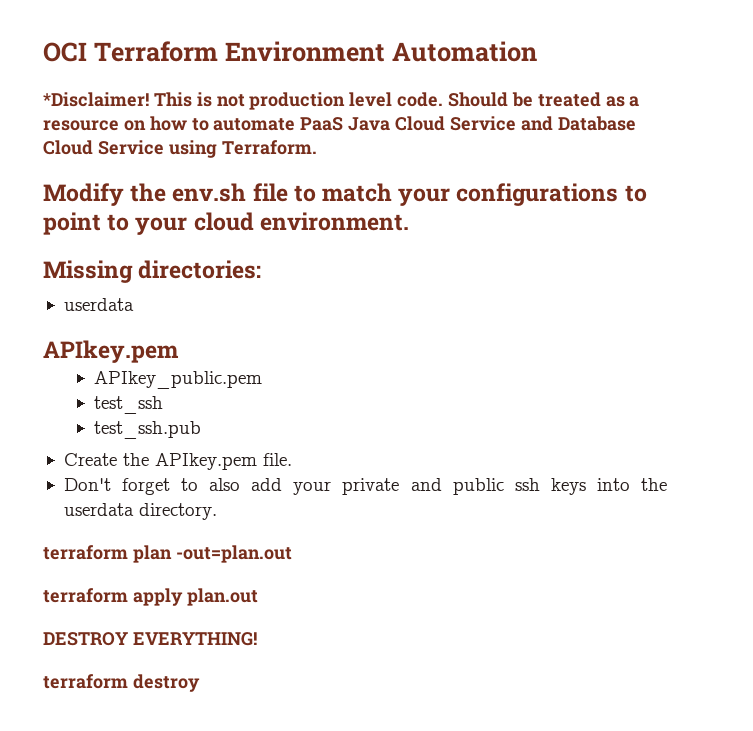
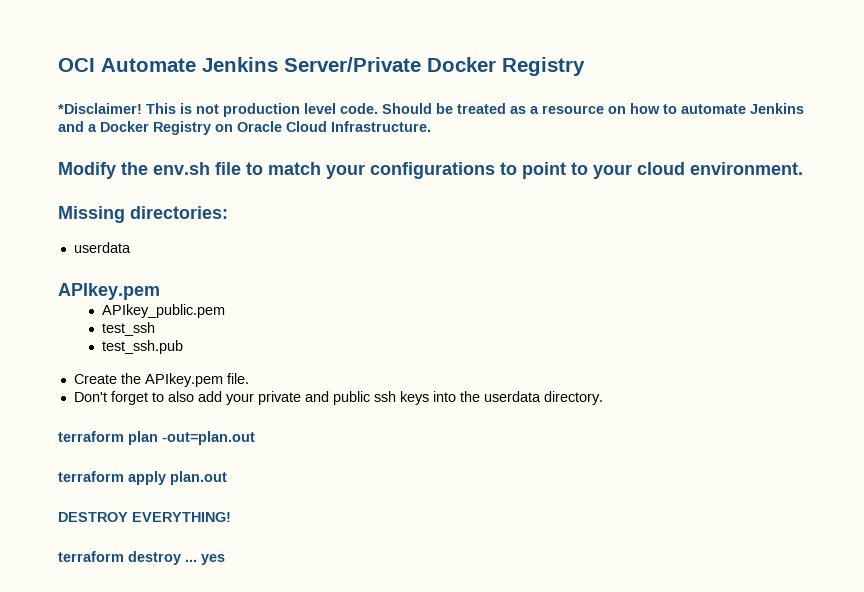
[93,41,537,62] Terraform Environment Automation -> [101,57,585,76] Automate Jenkins Server/Private Docker Registry
[300,116,636,131] [43,140,317,158] PaaS Java Cloud Service and Database Cloud Service using Terraform. -> [750,103,804,114] [58,121,431,135] Jenkins and a Docker Registry on Oracle Cloud Infrastructure.
(200, 683) none -> [185,554,225,565] ... yes

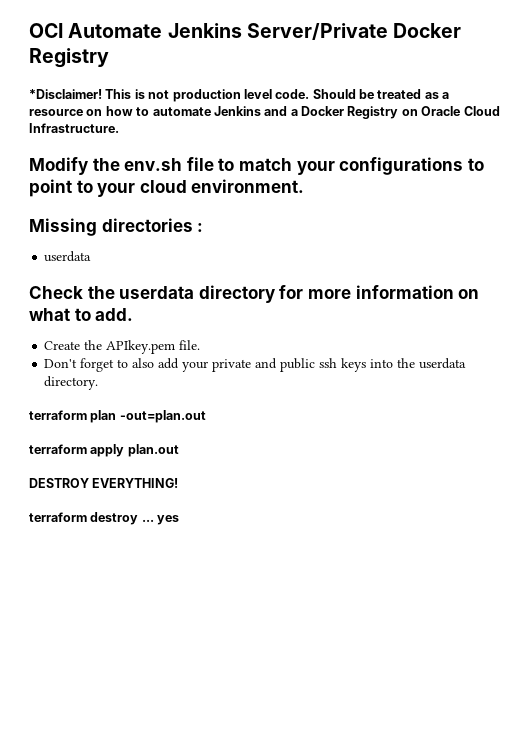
[130,206,228,219] directories: -> [101,218,204,232] directories :
[58,283,160,300] [102,304,226,318] [102,322,156,336] [102,340,184,354] APIkey.pem // APIkey_public.pem // test_ssh // test_ssh.pub -> [29,285,480,303] [29,308,134,321] Check the userdata directory for more information on what to add.

